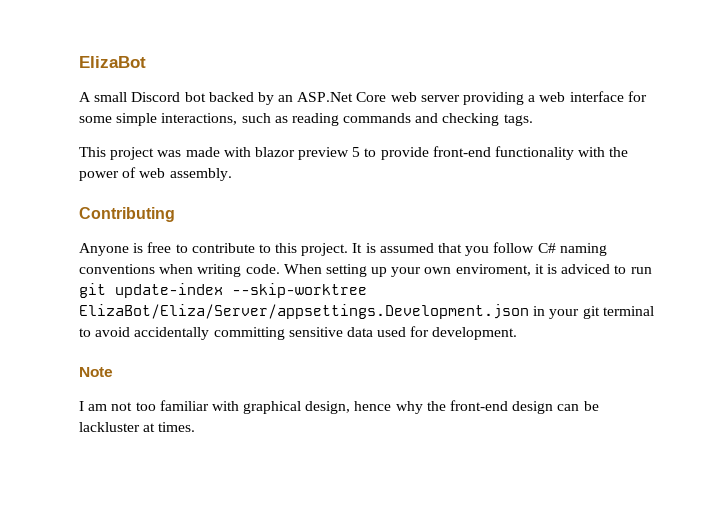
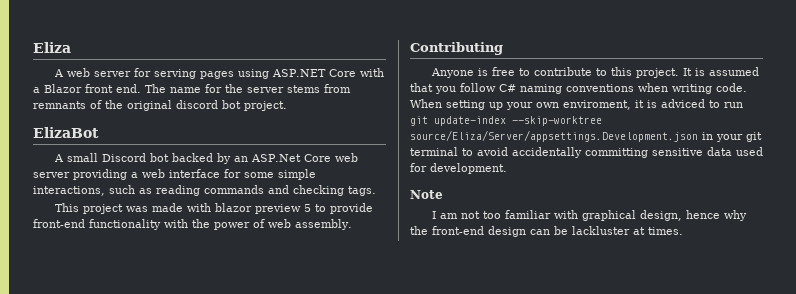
(79, 62) none -> [33,42,71,53] [53,68,384,79] [33,84,351,93] [33,100,287,111] Eliza // A web server for serving pages using ASP.NET Core with a Blazor front end. The name for the server stems from remnants of the original discord bot project. //
[79,304,529,319] ElizaBot/Eliza/Server/appsettings.Development.json -> [410,130,698,142] source/Eliza/Server/appsettings.Development.json

